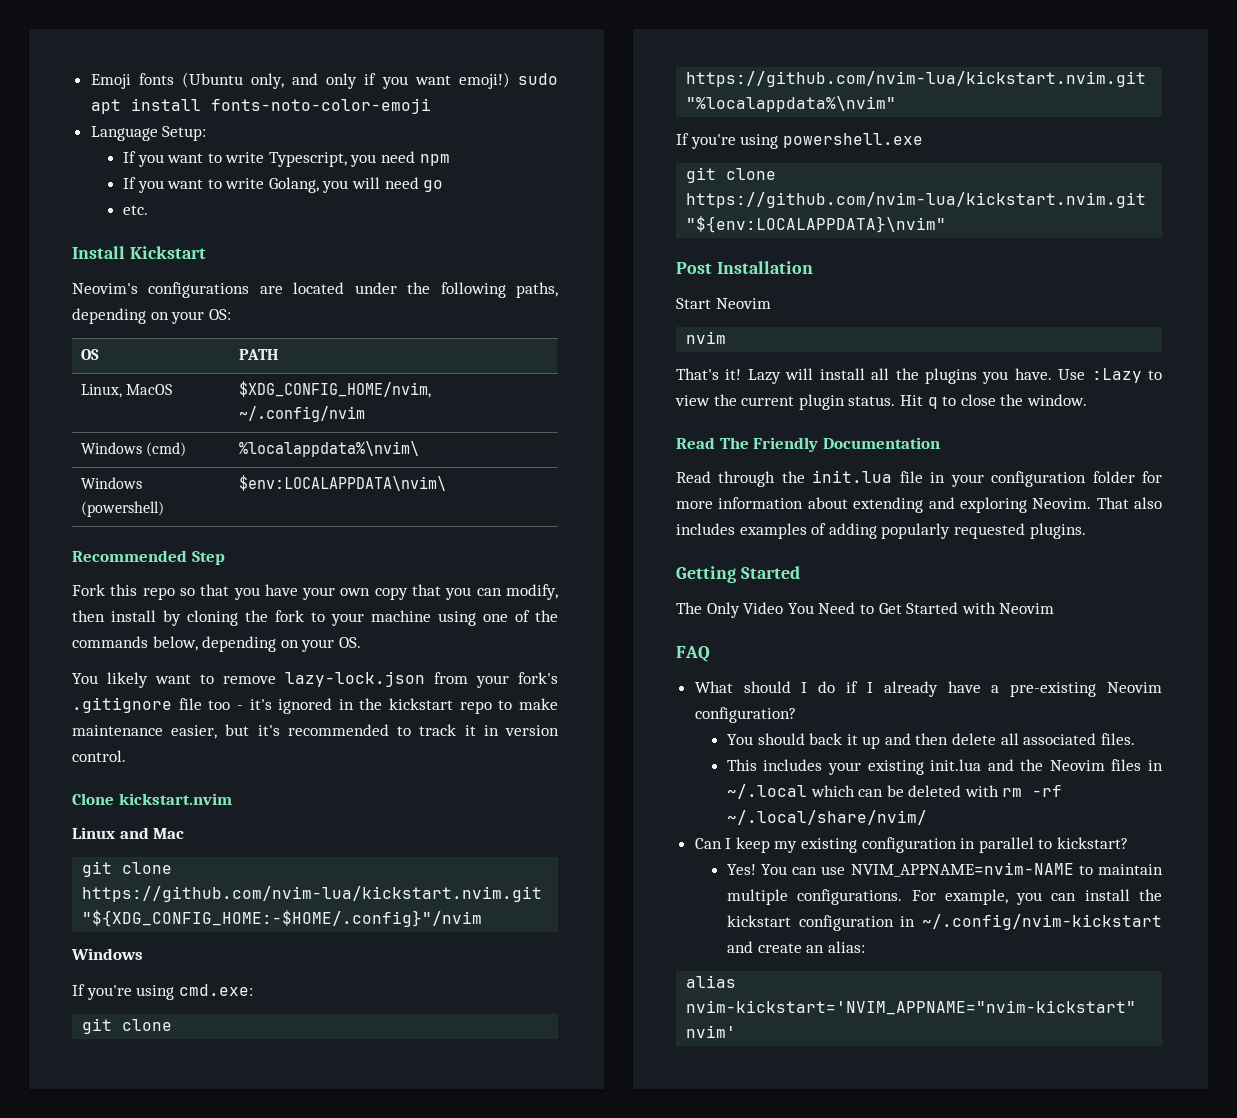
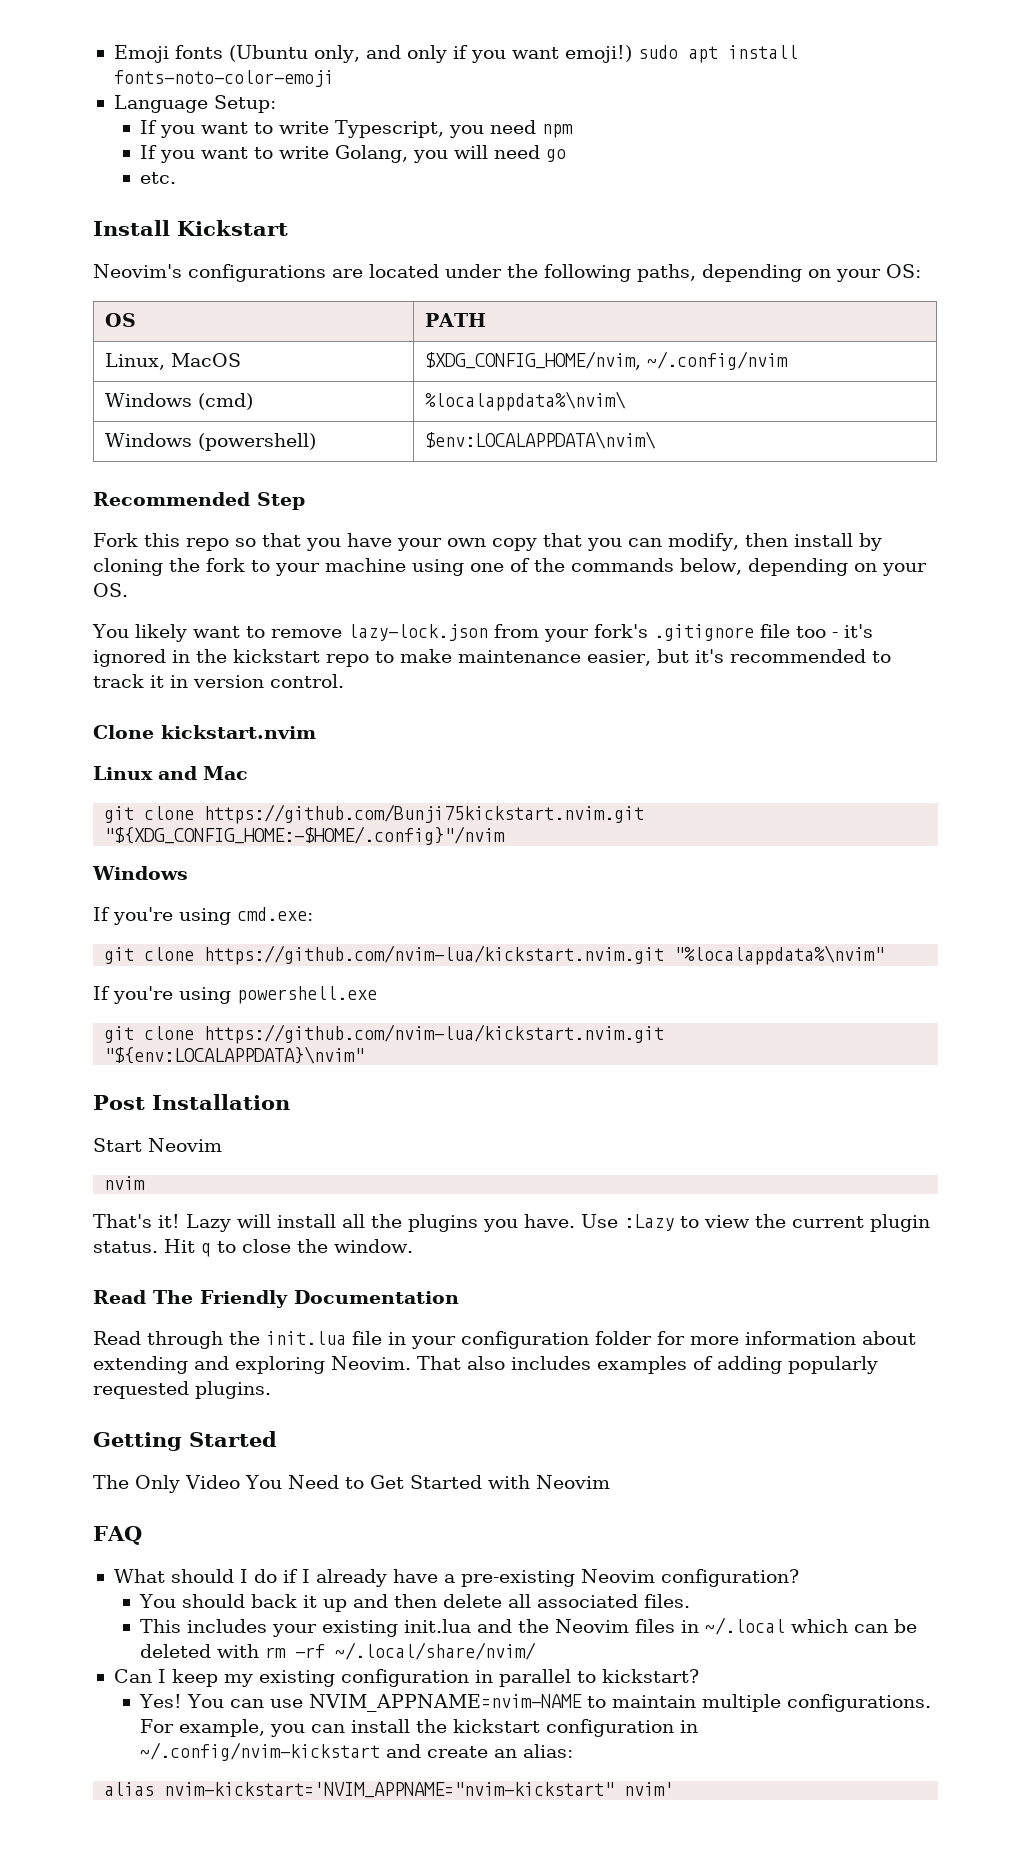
[82,886,543,902] https://github.com/nvim-lua/kickstart.nvim.git -> [204,804,645,824] https://github.com/Bunji75kickstart.nvim.git

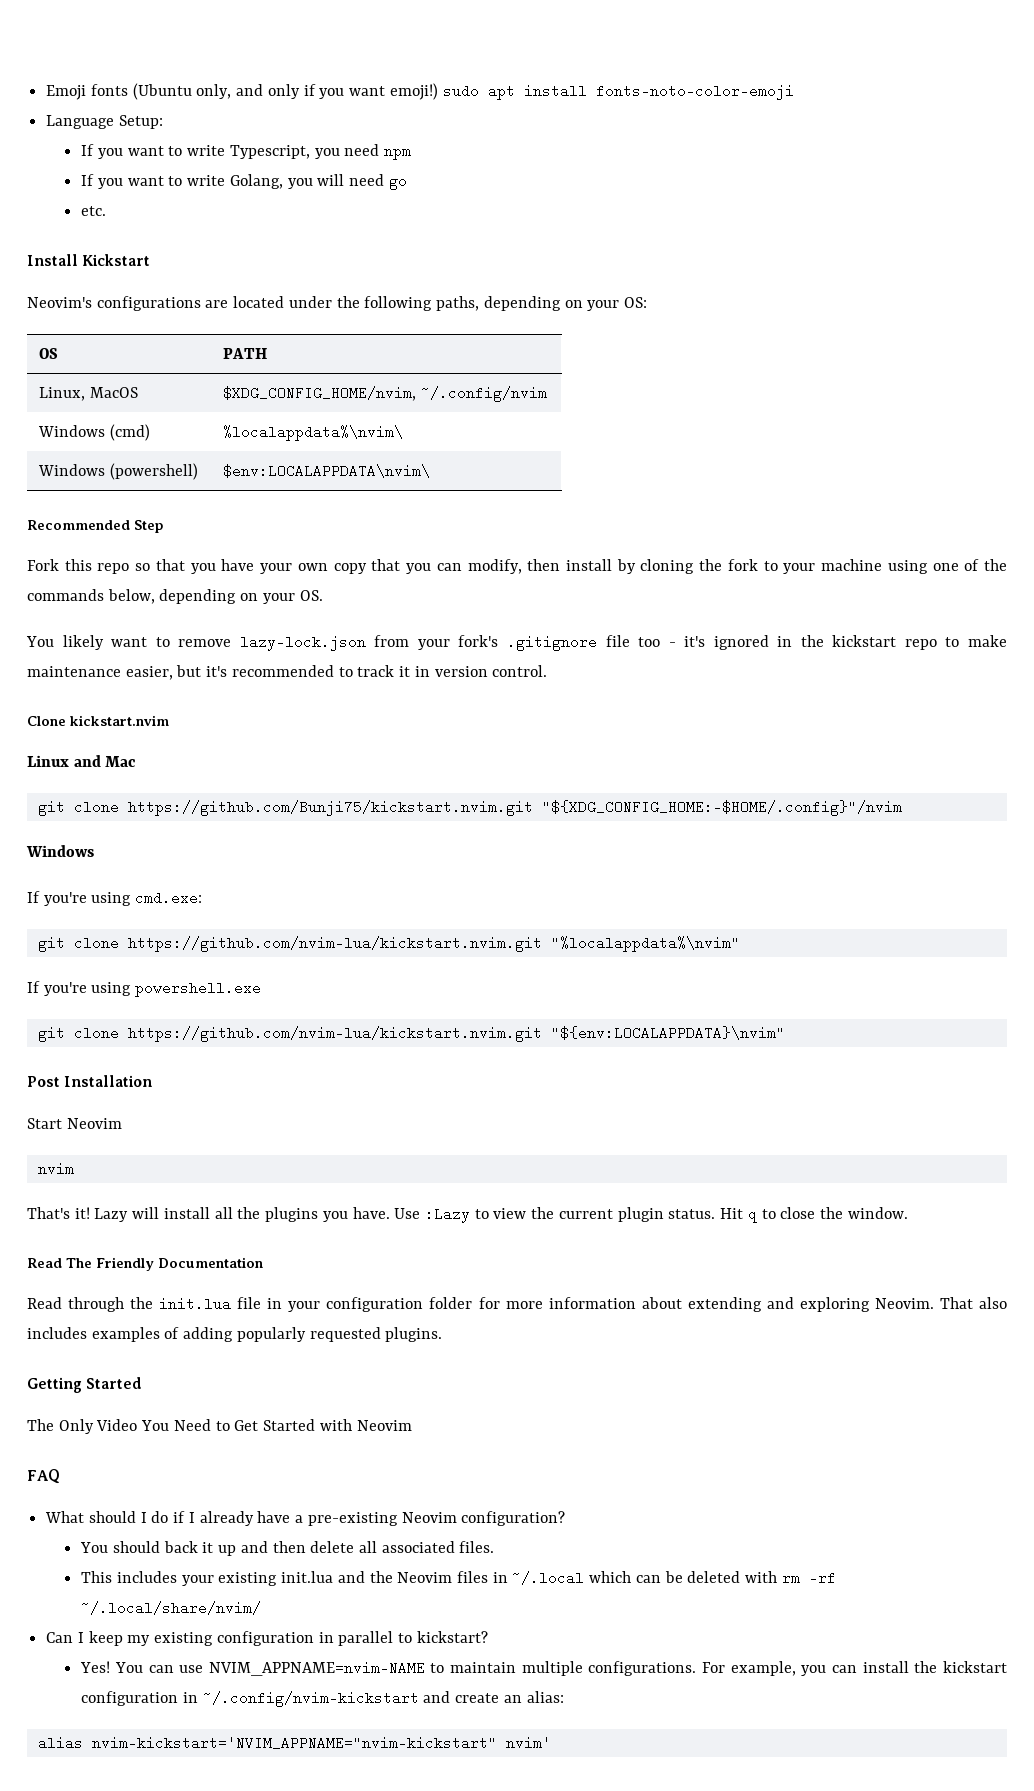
[204,804,645,824] https://github.com/Bunji75kickstart.nvim.git -> [127,800,533,816] https://github.com/Bunji75/kickstart.nvim.git

